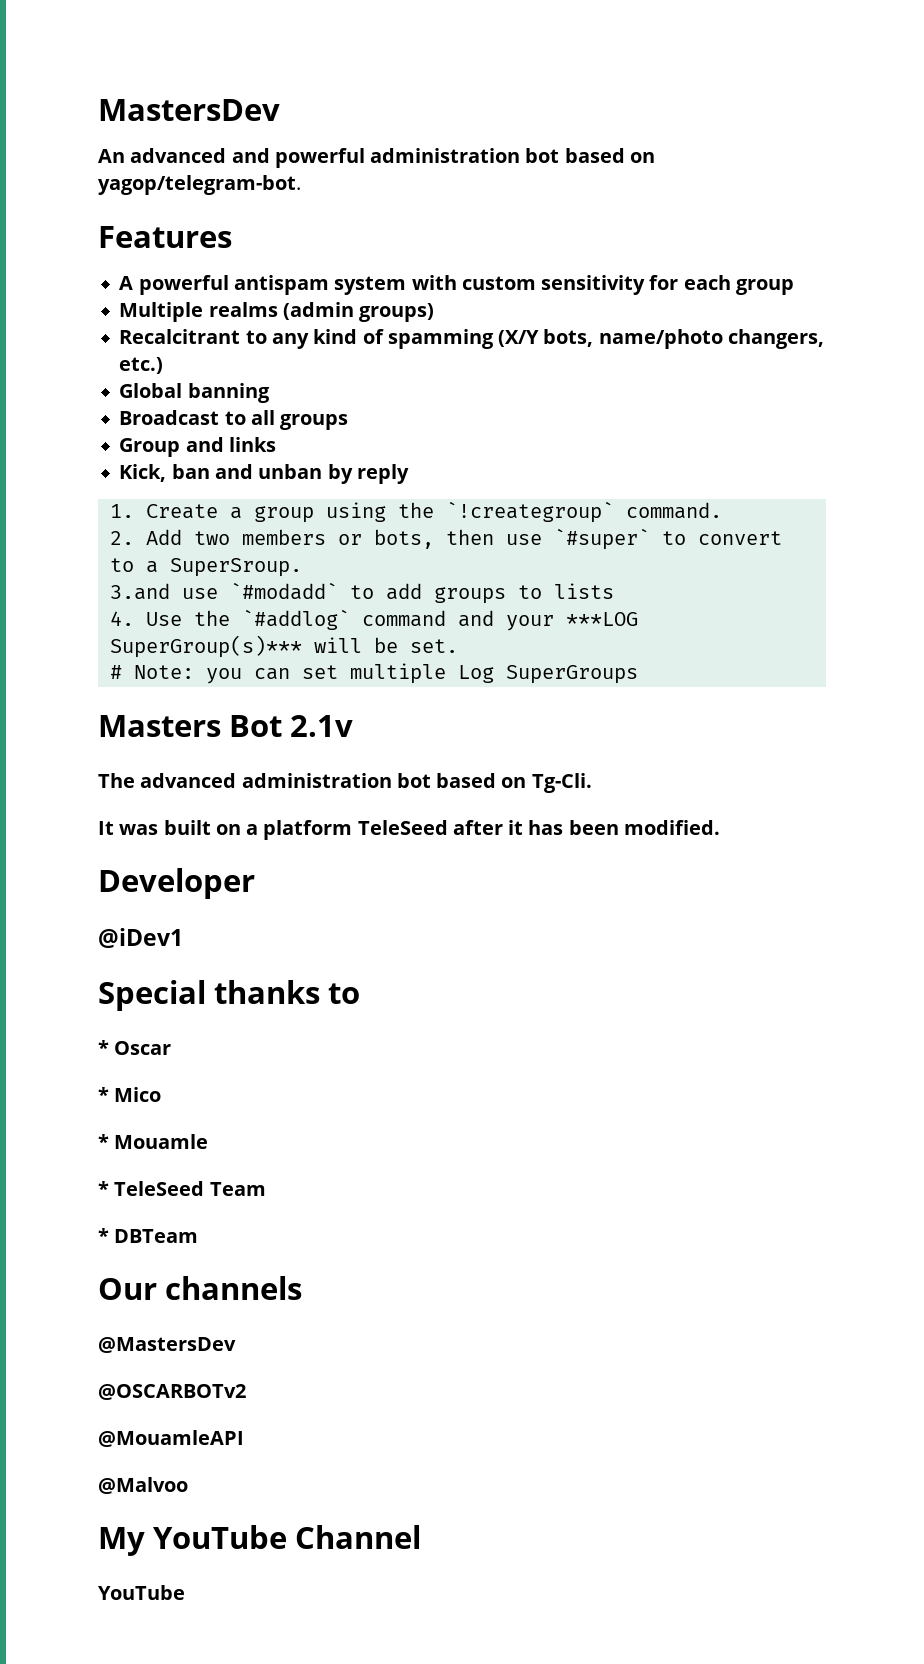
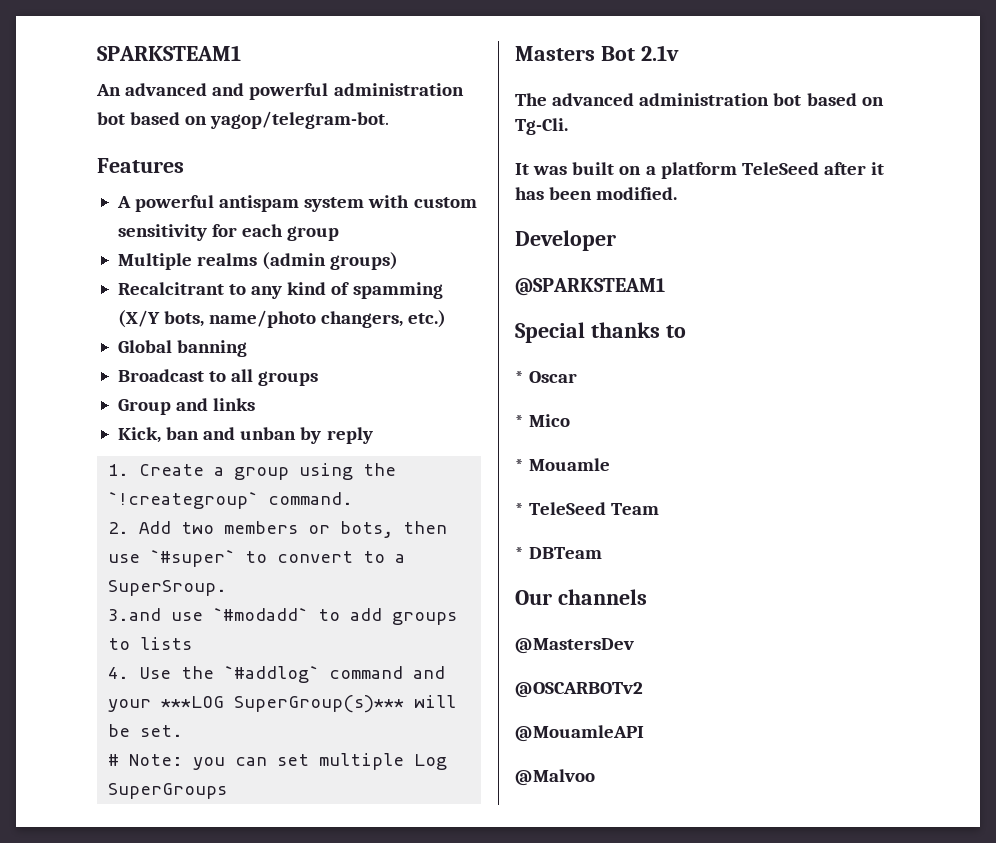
[98,99,280,121] MastersDev -> [97,45,241,61] SPARKSTEAM1
[98,928,183,948] @iDev1 -> [515,278,665,296] @SPARKSTEAM1
[98,1525,422,1556] [98,1585,185,1600] // My YouTube Channel // YouTube -> (595, 777) none

